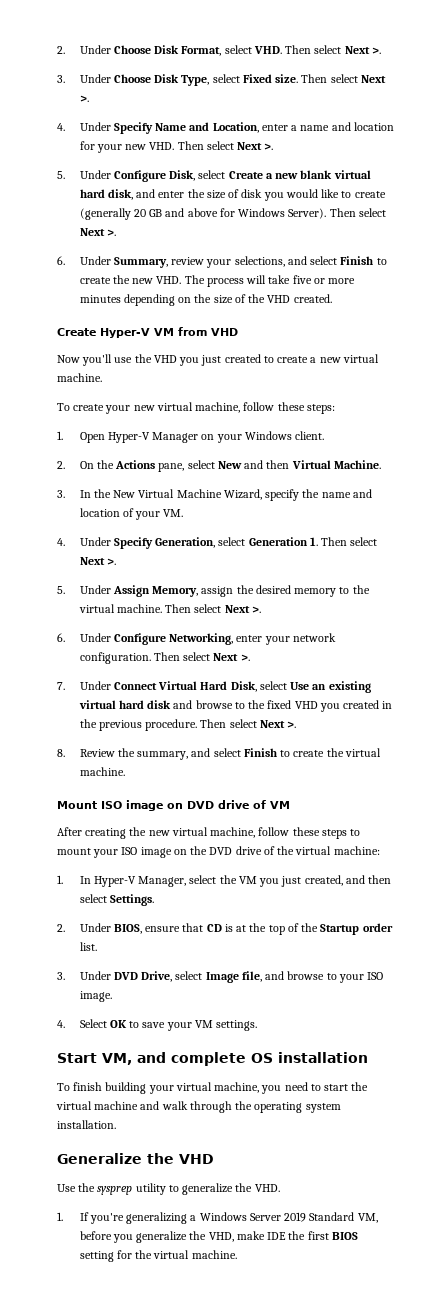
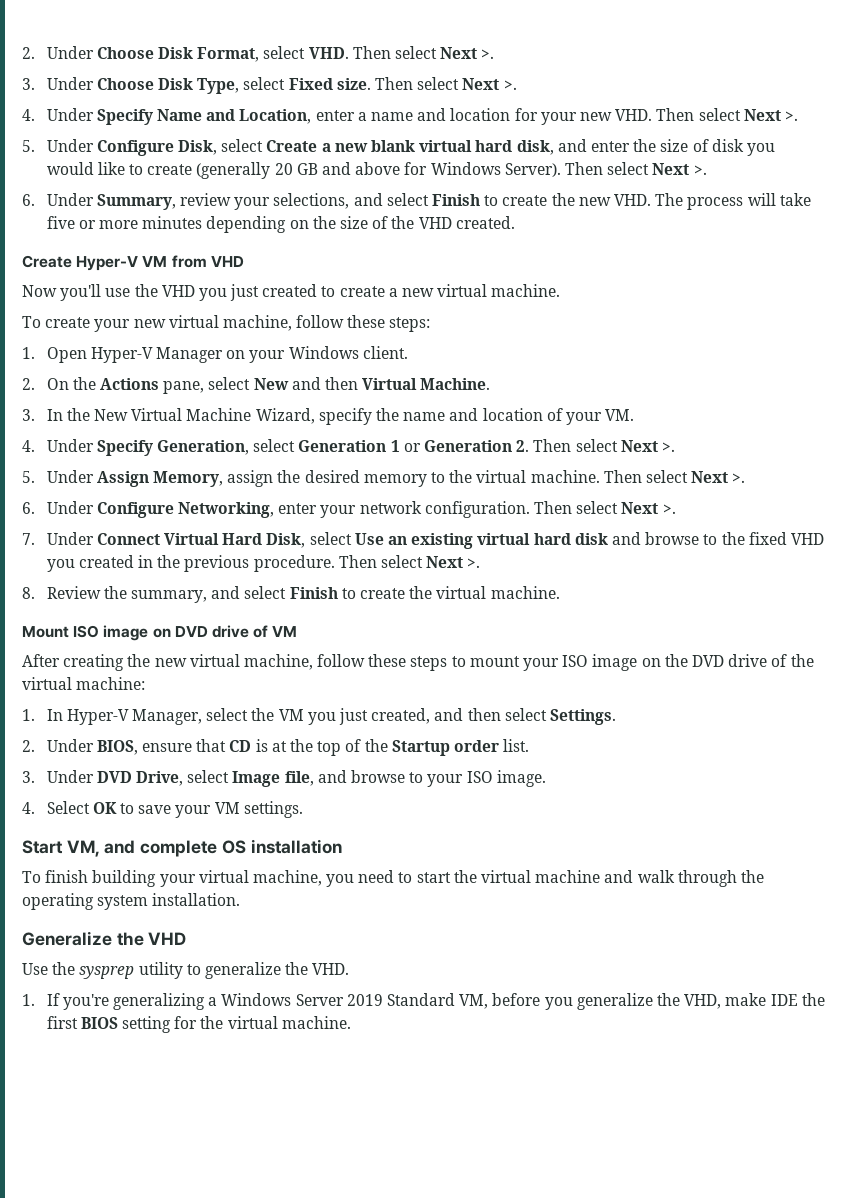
[309,537,318,546] 1. -> [390,440,530,452] 1 or Generation 2.

